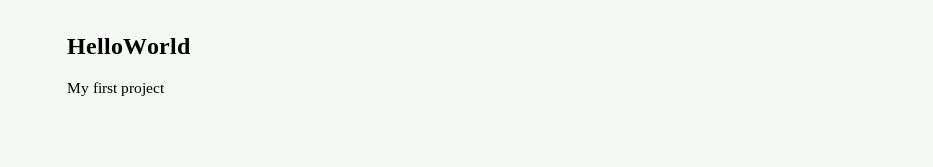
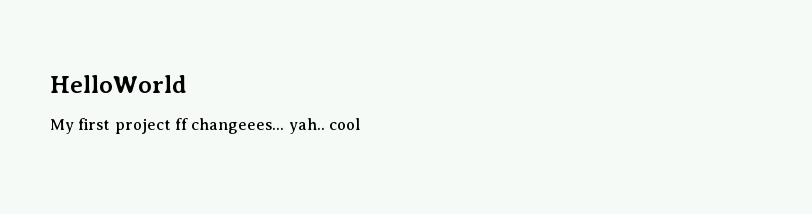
(166, 89) none -> [174,118,360,134] ff changeees... yah.. cool

